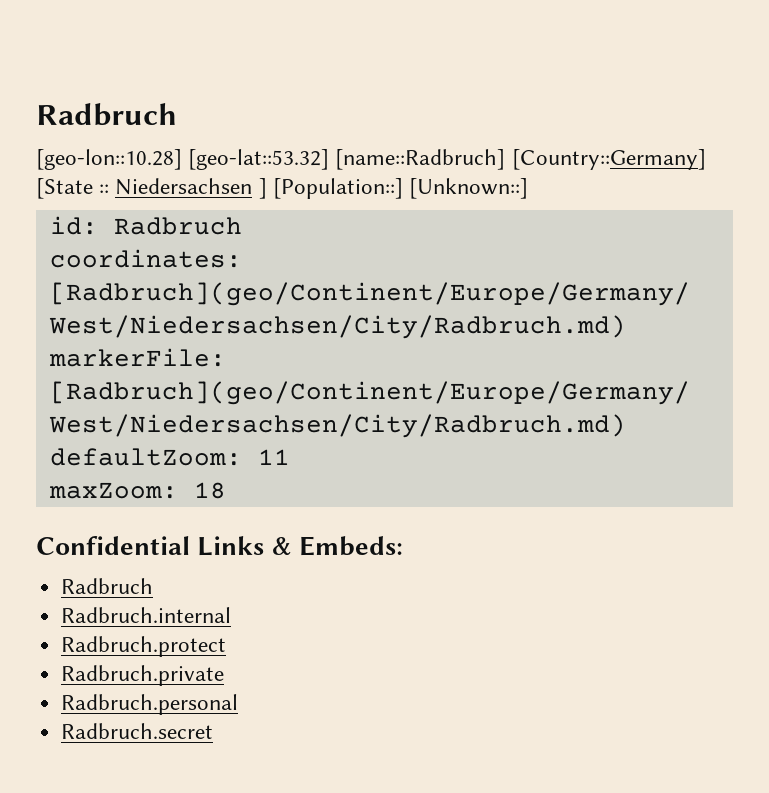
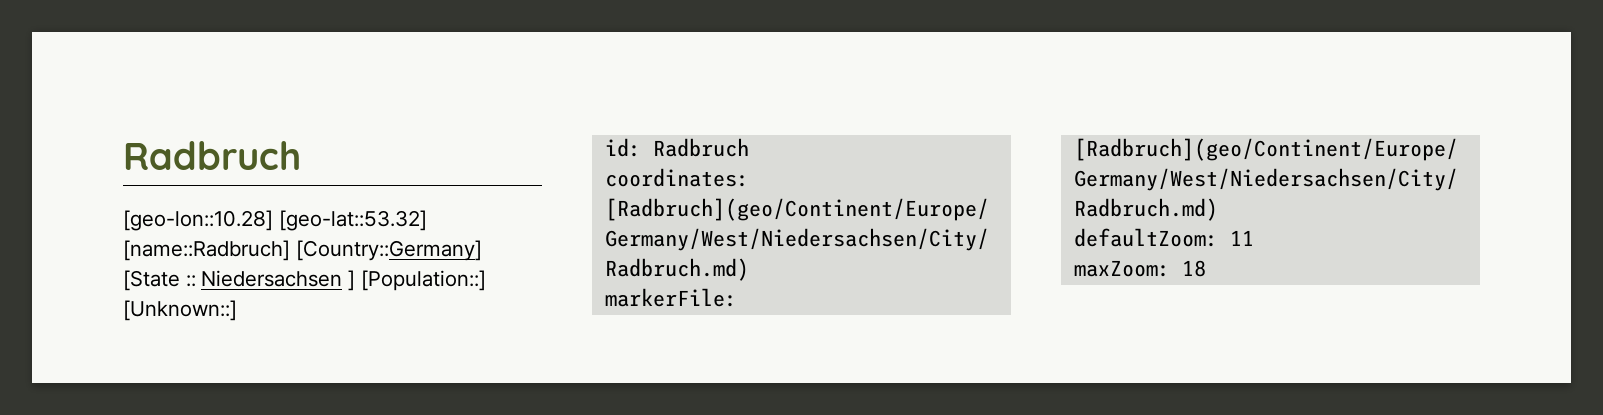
[36,536,403,556] [61,578,154,594] [61,607,232,623] [61,636,227,657] [61,665,225,686] [61,694,239,715] [61,723,214,739] // Confidential Links & Embeds: // Radbruch // Radbruch.internal // Radbruch.protect // Radbruch.private // Radbruch.personal // Radbruch.secret -> (1206, 268) none

